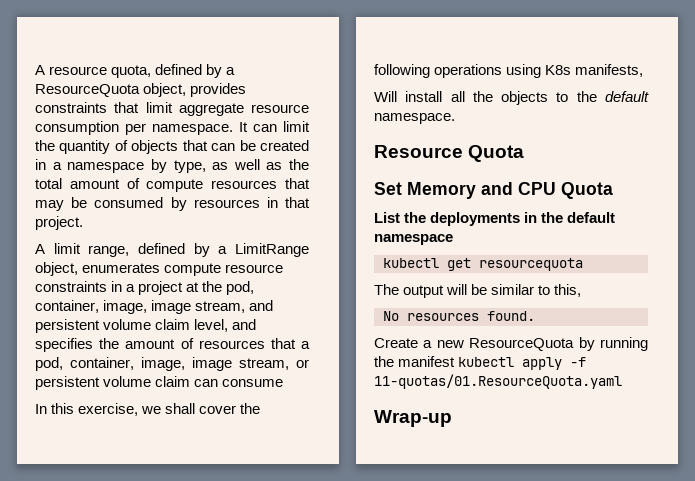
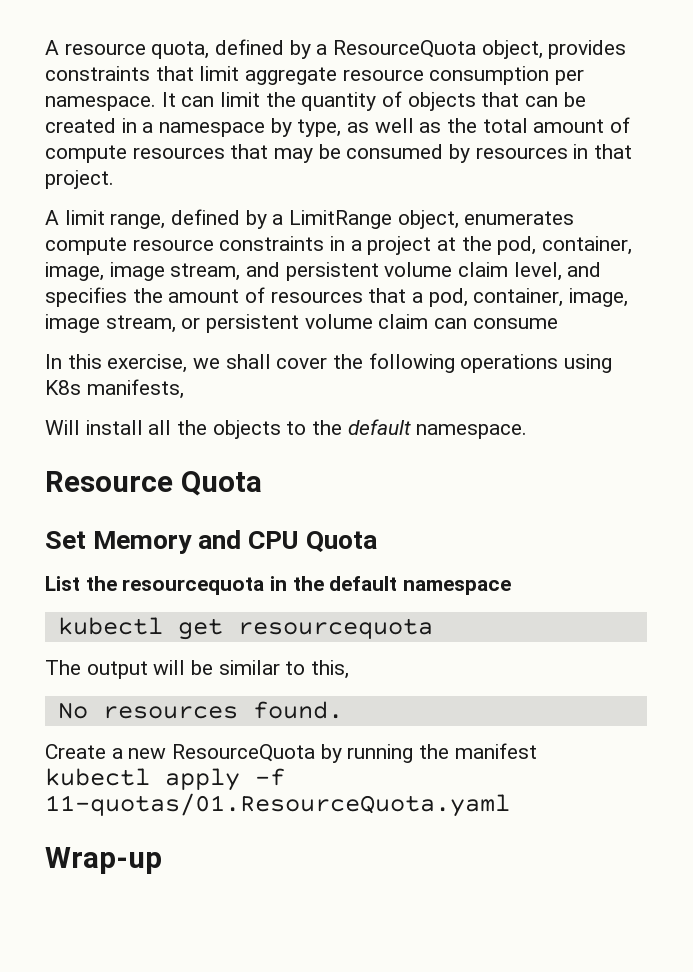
[430,212,521,226] deployments -> [122,577,265,595] resourcequota

